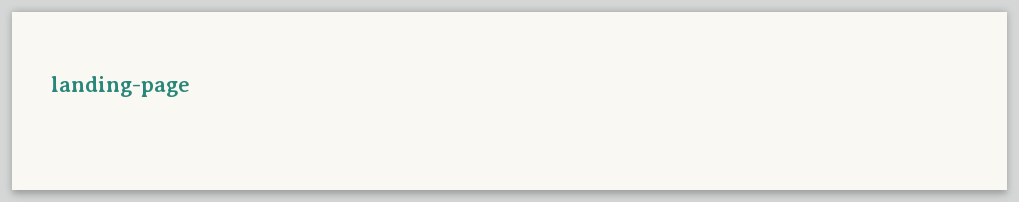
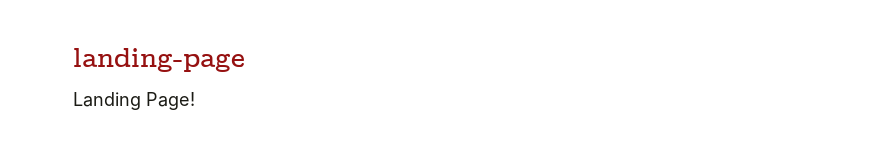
(190, 86) none -> [73,92,195,110] // Landing Page!

